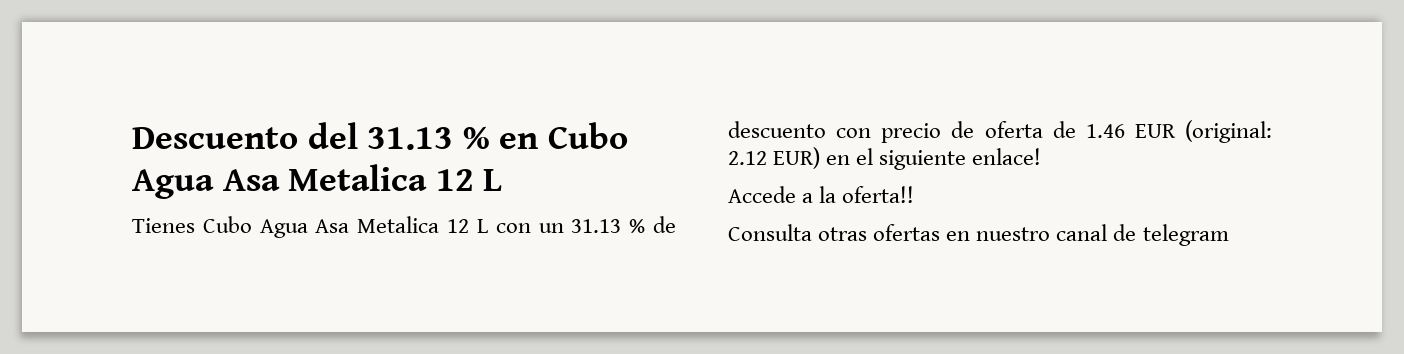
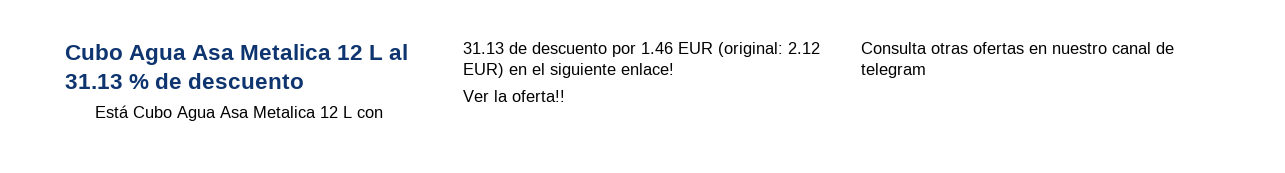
[132,122,628,150] [132,164,503,199] [132,218,195,233] Descuento del 31.13 % en Cubo Agua Asa Metalica 12 L // Tienes -> [65,44,409,65] [65,73,305,89] [95,105,130,118] Cubo Agua Asa Metalica 12 L al 31.13 % de descuento // Está
[538,216,676,233] [728,121,1076,143] un 31.13 % de descuento con precio de oferta de -> [463,42,636,57] 31.13 de descuento por
[728,186,814,203] Accede a -> [463,90,489,102] Ver

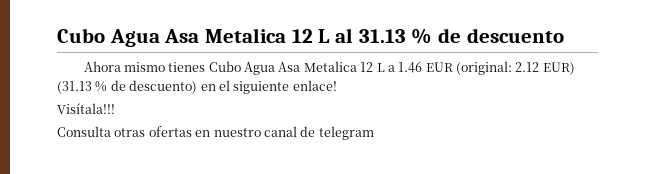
[95,105,384,121] [463,42,636,57] Está Cubo Agua Asa Metalica 12 L con 31.13 de descuento por -> [83,61,395,75] Ahora mismo tienes Cubo Agua Asa Metalica 12 L a
(504, 70) none -> [57,80,198,94] (31.13 % de descuento)
[463,90,565,102] Ver la oferta!! -> [57,103,115,114] Visítala!!!

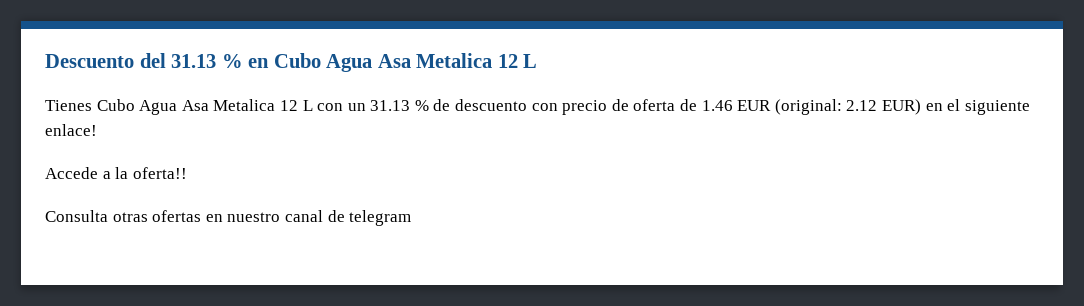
[57,28,564,47] [83,61,395,75] Cubo Agua Asa Metalica 12 L al 31.13 % de descuento // Ahora mismo tienes Cubo Agua Asa Metalica 12 L a -> [45,53,538,72] [45,99,698,115] Descuento del 31.13 % en Cubo Agua Asa Metalica 12 L // Tienes Cubo Agua Asa Metalica 12 L con un 31.13 % de descuento con precio de oferta de
[57,80,198,94] (31.13 % de descuento) -> (921, 107) none
[57,103,115,114] Visítala!!! -> [45,167,187,179] Accede a la oferta!!

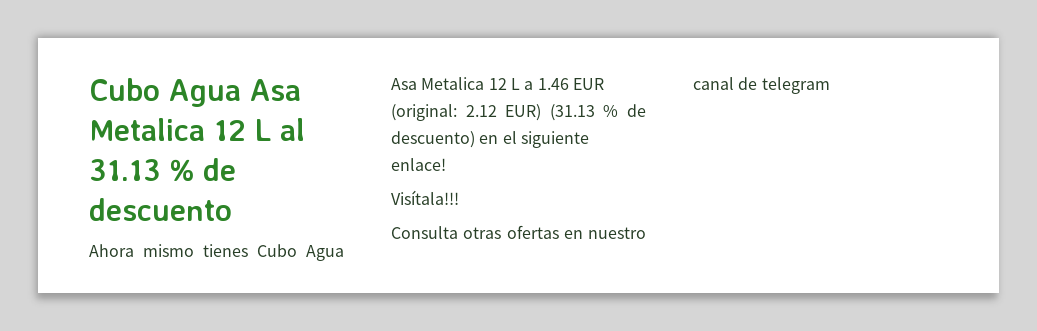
[45,53,538,72] [45,99,698,115] Descuento del 31.13 % en Cubo Agua Asa Metalica 12 L // Tienes Cubo Agua Asa Metalica 12 L con un 31.13 % de descuento con precio de oferta de -> [89,78,301,107] [89,118,305,141] [89,158,236,181] [89,198,232,221] [89,244,344,261] [391,77,534,90] Cubo Agua Asa Metalica 12 L al 31.13 % de descuento // Ahora mismo tienes Cubo Agua Asa Metalica 12 L a
(921, 107) none -> [549,104,646,121] [391,131,475,148] (31.13 % de descuento)
[45,167,187,179] Accede a la oferta!! -> [391,190,459,205] Visítala!!!

